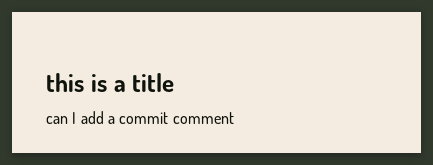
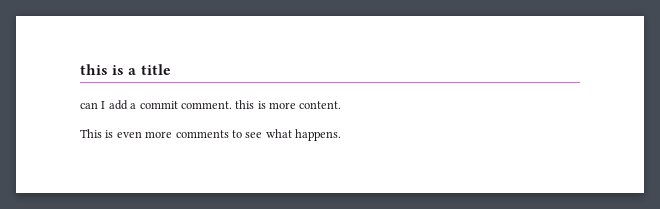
[172,112,234,124] comment -> [180,100,342,109] [80,129,341,141] comment. this is more content. // This is even more comments to see what happens.

